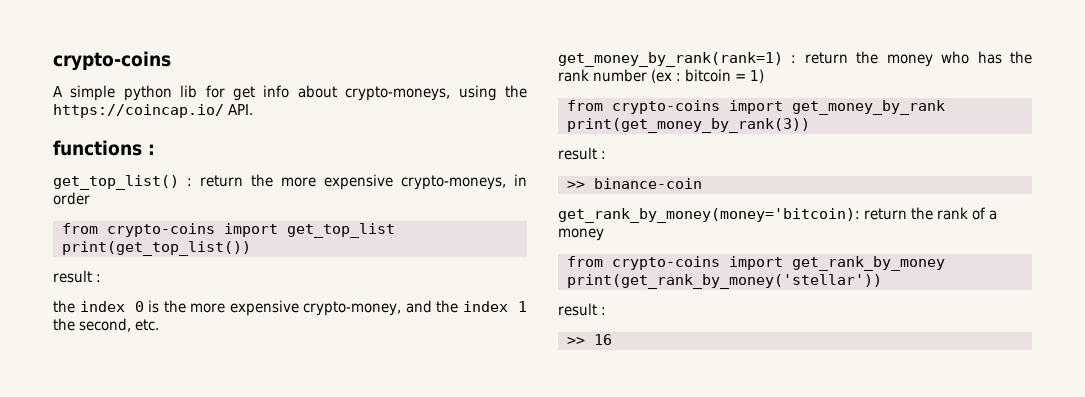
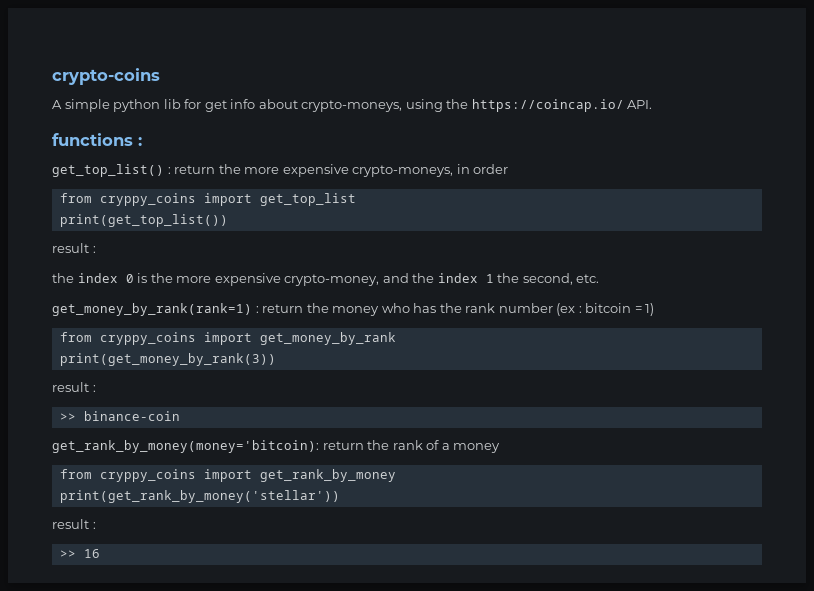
[106,223,215,237] crypto-coins -> [99,193,196,206] cryppy_coins
[611,100,720,114] crypto-coins -> [99,332,196,345] cryppy_coins
[611,256,720,270] crypto-coins -> [99,469,196,482] cryppy_coins

